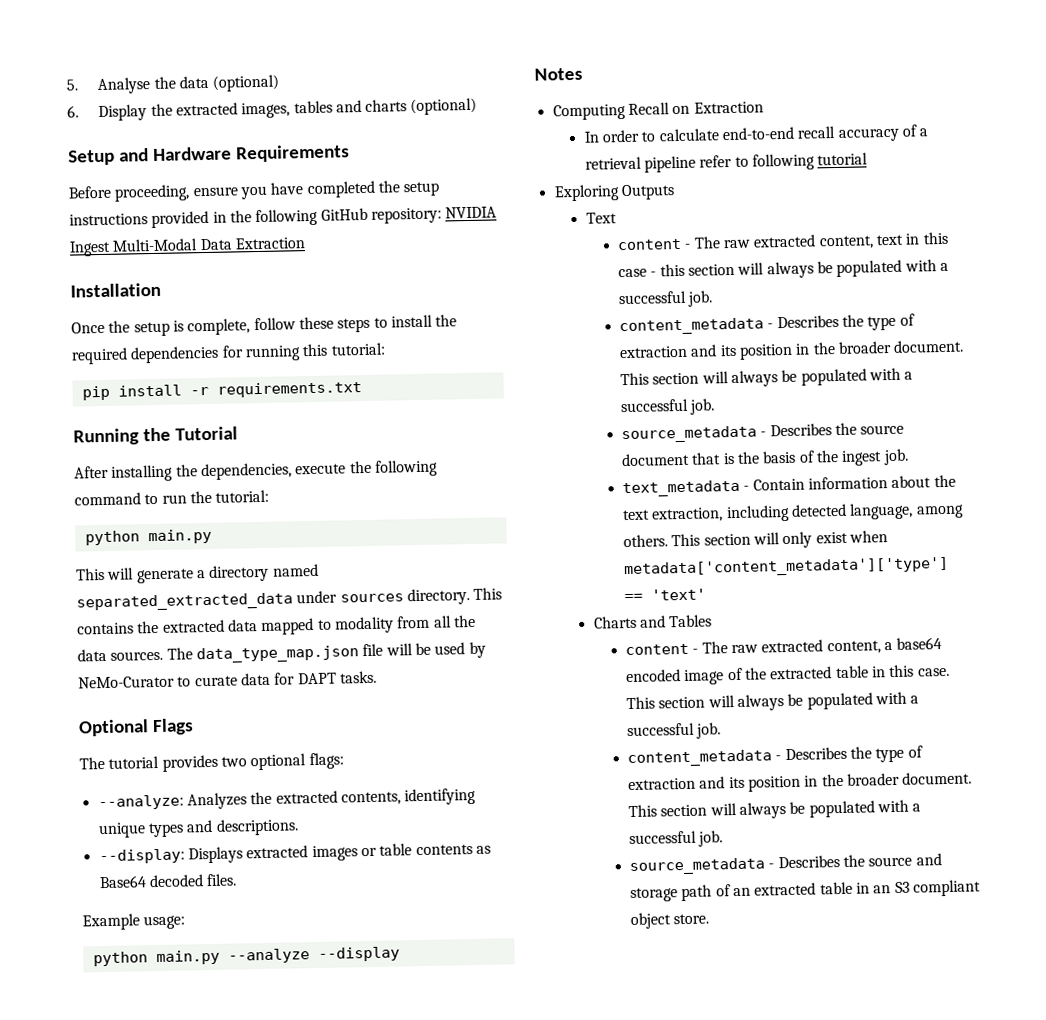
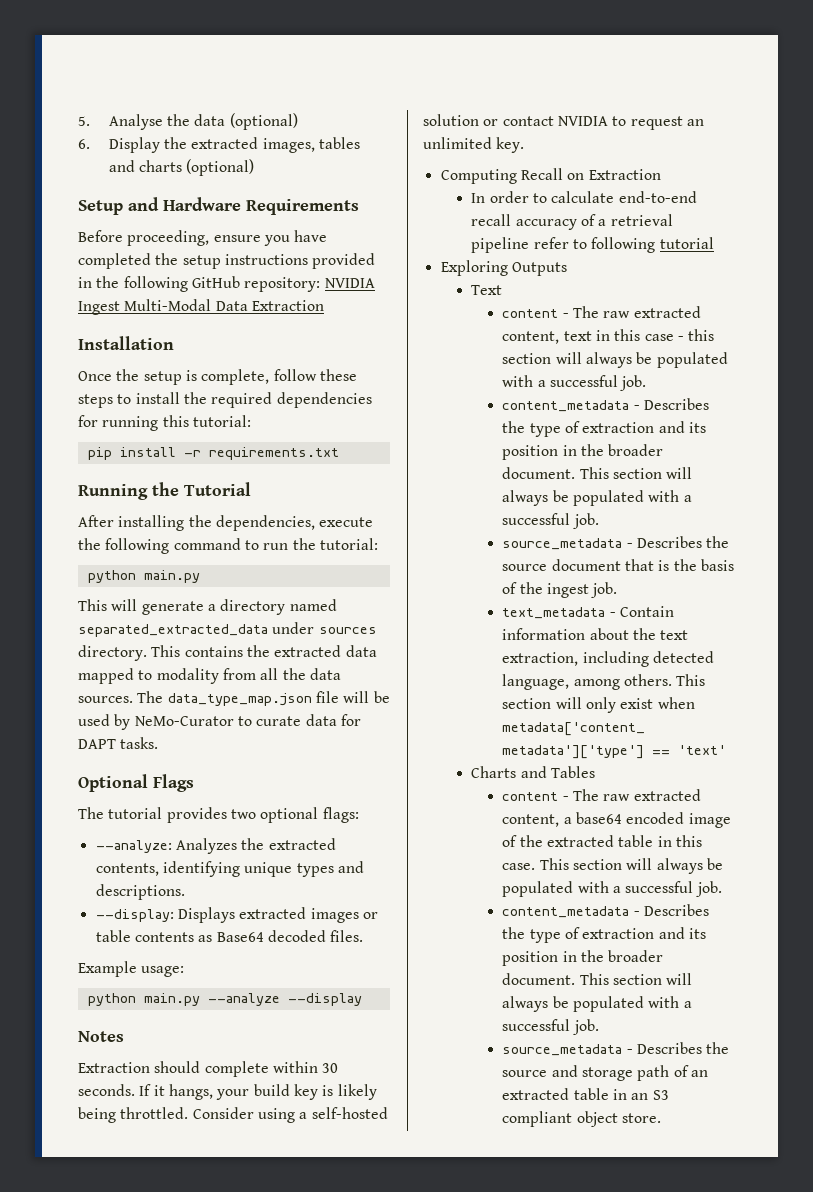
(583, 74) none -> [78,1061,339,1077] [78,1084,377,1100] [78,1107,388,1123] [423,114,704,130] [423,137,525,153] // Extraction should complete within 30 seconds. If it hangs, your build key is likely being throttled. Consider using a self-hosted solution or contact NVIDIA to request an unlimited key.

